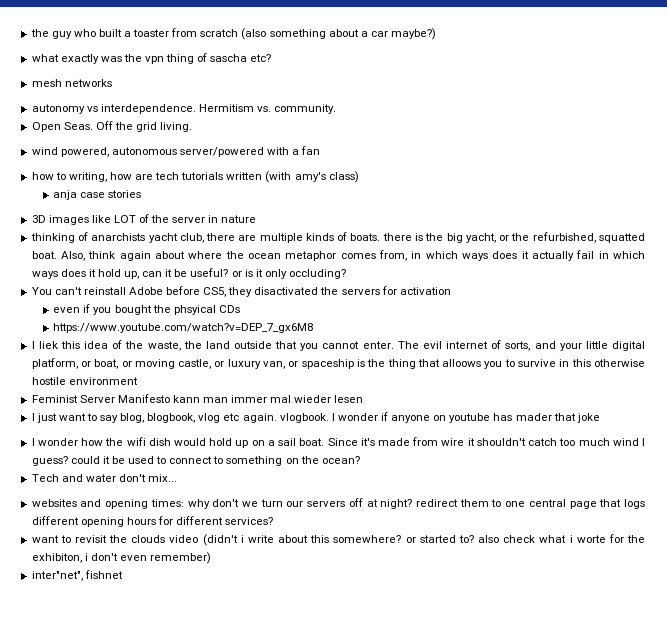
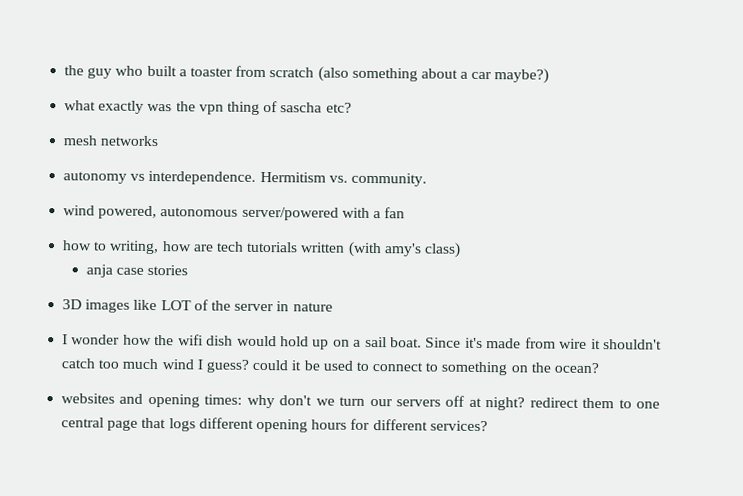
[31,121,193,132] // Open Seas. Off the grid living. -> (427, 179) none
[30,232,645,243] [31,250,646,261] [31,268,347,279] [31,286,451,297] [53,304,240,315] [53,323,314,333] [31,340,645,351] [31,358,645,369] [31,377,138,385] [31,394,364,403] [31,412,600,423] // thinking of anarchists yacht club, there are multiple kinds of boats. there is the big yacht, or the refurbished, squatted boat. Also, think again about where the ocean metaphor comes from, in which ways does it actually fail in which ways does it hold up, can it be useful? or is it only occluding? // You can't reinstall Adobe before CS5, they disactivated the servers for activation // even if you bought the phsyical CDs // https://www.youtube.com/watch?v=DEP_7_gx6M8 // I liek this idea of the waste, the land outside that you cannot enter. The evil internet of sorts, and your little digital platform, or boat, or moving castle, or luxury van, or spaceship is the thing that alloows you to survive in this otherwise hostile environment // Feminist Server Manifesto kann man immer mal wieder lesen // I just want to say blog, blogbook, vlog etc again. vlogbook. I wonder if anyone on youtube has mader that joke -> (333, 307) none
[31,474,178,482] // Tech and water don't mix... -> (600, 368) none
[31,534,645,546] [31,552,212,564] [31,570,123,581] // want to revisit the clouds video (didn't i write about this somewhere? or started to? also check what i worte for the exhibiton, i don't even remember) // inter"net", fishnet -> (488, 426) none

